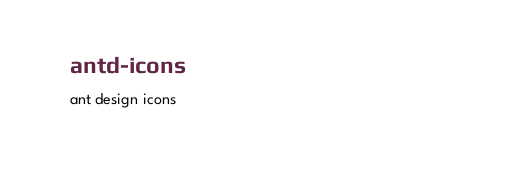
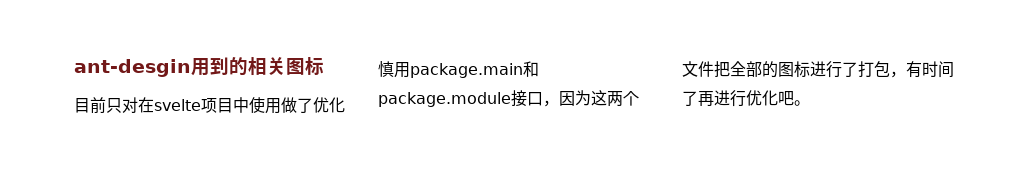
[70,56,186,74] [70,93,176,108] antd-icons // ant design icons -> [74,57,324,77] [74,97,345,114] [378,61,539,78] [378,90,639,107] [682,61,954,78] [682,90,810,107] ant-desgin用到的相关图标 // 目前只对在svelte项目中使用做了优化慎用package.main和package.module接口，因为这两个文件把全部的图标进行了打包，有时间了再进行优化吧。

